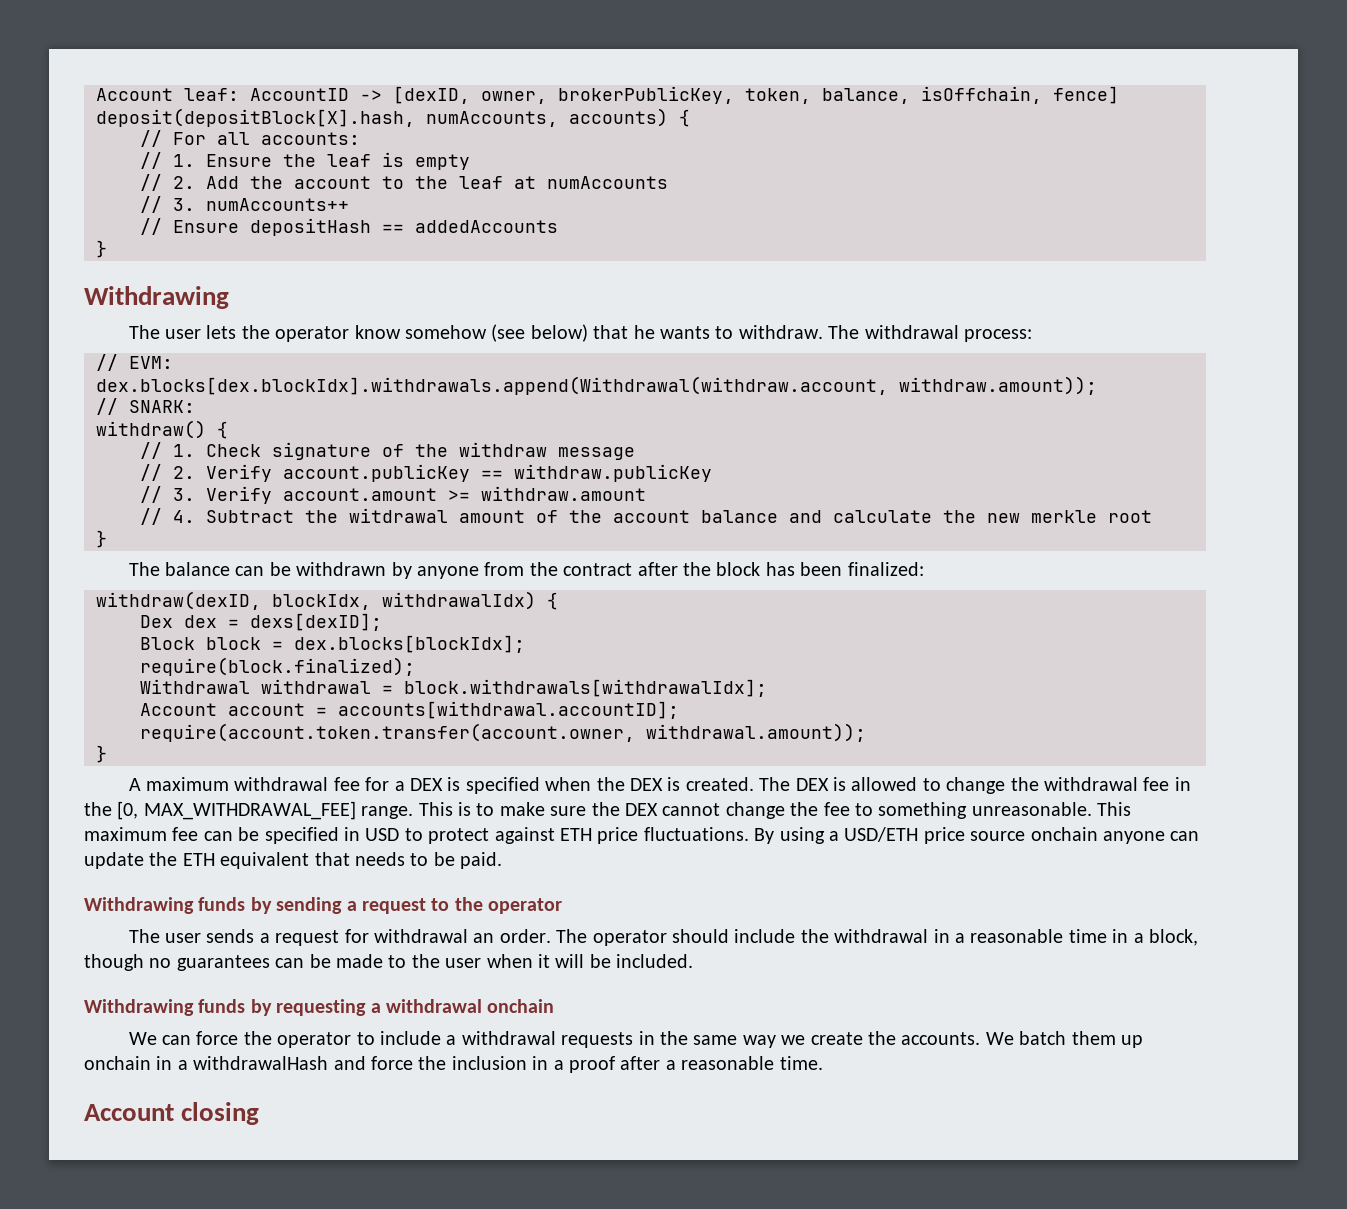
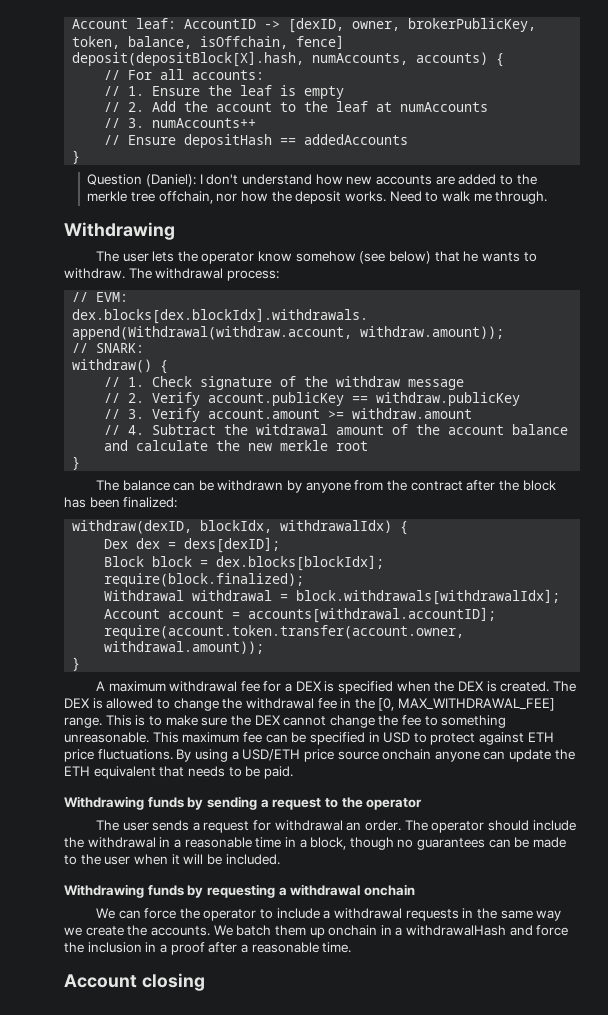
(107, 249) none -> [87,174,537,187] [87,191,548,204] // Question (Daniel): I don't understand how new accounts are added to the merkle tree offchain, nor how the deposit works. Need to walk me through.

